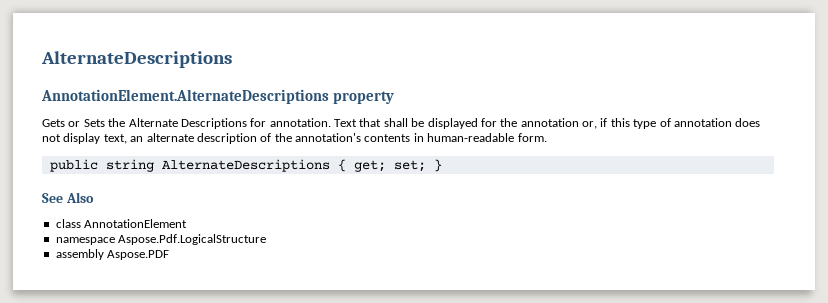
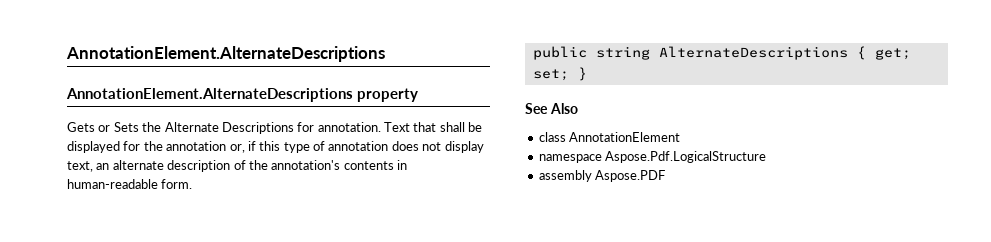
[41,51,232,68] AlternateDescriptions -> [66,46,385,62] AnnotationElement.AlternateDescriptions

